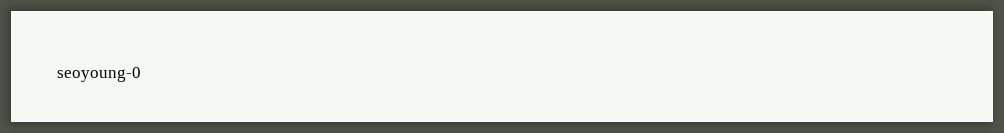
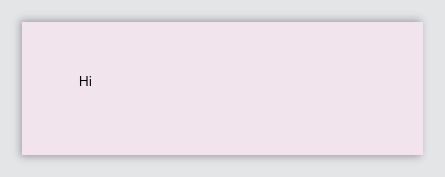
[57,67,141,82] seoyoung-0 -> [79,76,92,86] Hi

